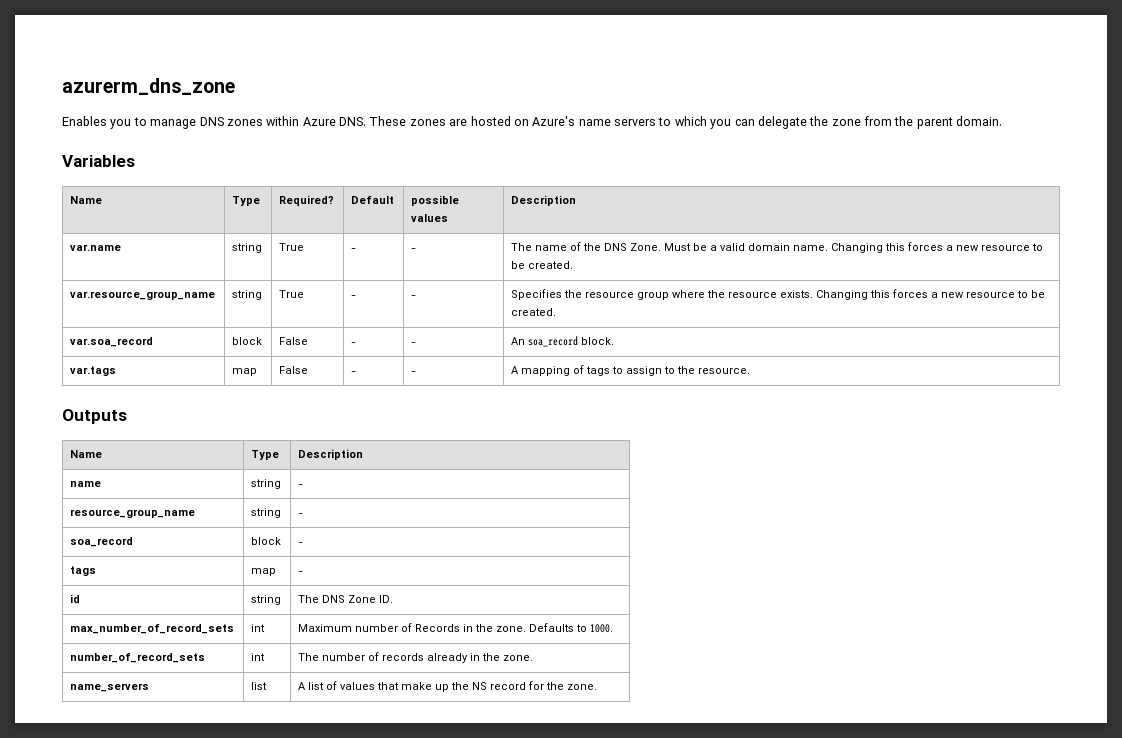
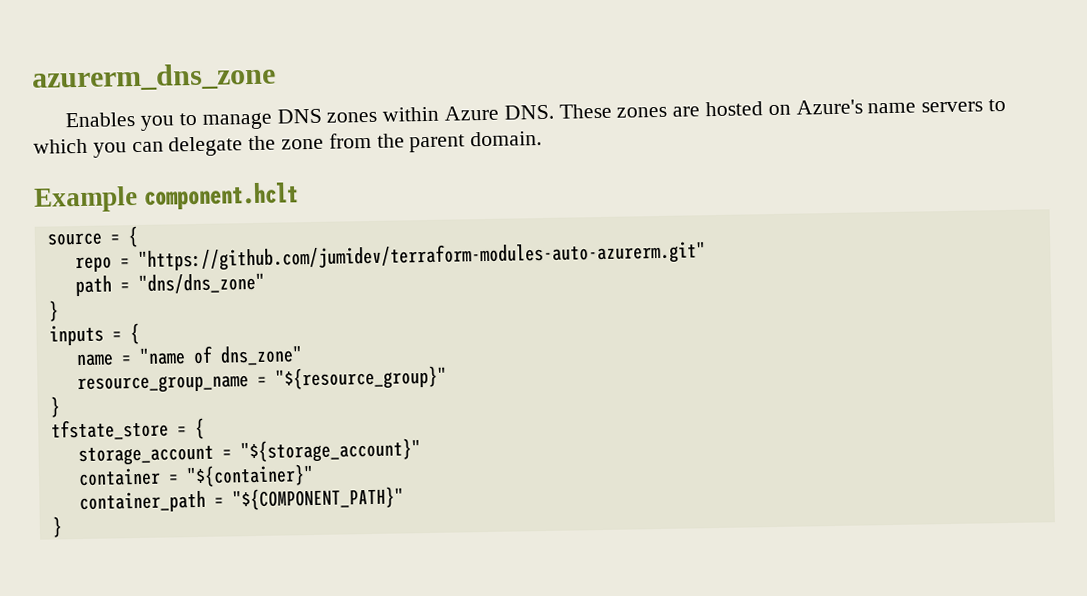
[62,155,135,167] [70,196,103,204] [232,196,261,206] [279,195,335,206] [351,196,395,204] [411,195,460,206] [411,214,449,222] [511,195,577,206] [70,244,122,251] [232,243,263,253] [279,243,305,251] [351,248,357,251] [411,248,417,251] [511,242,1044,253] [511,261,574,269] [70,291,216,300] [232,290,263,300] [279,290,305,298] [351,295,357,298] [411,295,417,298] [511,289,1046,300] [511,308,557,316] [70,337,154,347] [232,337,263,345] [279,337,309,345] [351,342,357,345] [411,342,417,345] [511,336,615,347] [70,366,117,376] [232,368,258,376] [279,366,309,374] [351,371,357,374] [411,371,417,374] [511,365,751,376] [62,409,127,424] [70,450,103,458] [251,450,280,460] [298,449,364,460] [70,481,102,487] [251,479,282,489] [298,484,304,487] [70,509,196,518] [251,508,282,518] [298,513,304,516] [70,537,134,547] [251,537,282,545] [298,542,304,545] [70,566,97,576] [251,568,277,576] [298,571,304,574] [70,594,81,603] [251,595,282,605] [298,595,394,603] [70,624,235,634] [251,624,266,632] [298,623,614,633] [70,653,206,663] [251,653,266,661] [298,652,534,663] [70,683,150,692] [251,682,268,690] [298,681,598,692] Variables // Name | Type | Required? | Default | possible values | Description // var.name | string | True | - | - | The name of the DNS Zone. Must be a valid domain name. Changing this forces a new resource to be created. // var.resource_group_name | string | True | - | - | Specifies the resource group where the resource exists. Changing this forces a new resource to be created. // var.soa_record | block | False | - | - | An soa_record block. // var.tags | map | False | - | - | A mapping of tags to assign to the resource. // Outputs // Name | Type | Description // name | string | - // resource_group_name | string | - // soa_record | block | - // tags | map | - // id | string | The DNS Zone ID. // max_number_of_record_sets | int | Maximum number of Records in the zone. Defaults to 1000. // number_of_record_sets | int | The number of records already in the zone. // name_servers | list | A list of values that make up the NS record for the zone. -> [34,182,300,213] [46,226,139,248] [74,240,706,273] [74,272,265,297] [47,300,59,322] [48,322,140,346] [75,345,303,367] [76,365,447,395] [49,396,60,418] [50,417,205,441] [77,438,421,467] [77,464,314,488] [78,486,404,514] [51,516,63,538] Example component.hclt // source = { // repo = "https://github.com/jumidev/terraform-modules-auto-azurerm.git" // path = "dns/dns_zone" // } // inputs = { // name = "name of dns_zone" // resource_group_name = "${resource_group}" // } // tfstate_store = { // storage_account = "${storage_account}" // container = "${container}" // container_path = "${COMPONENT_PATH}" // }

